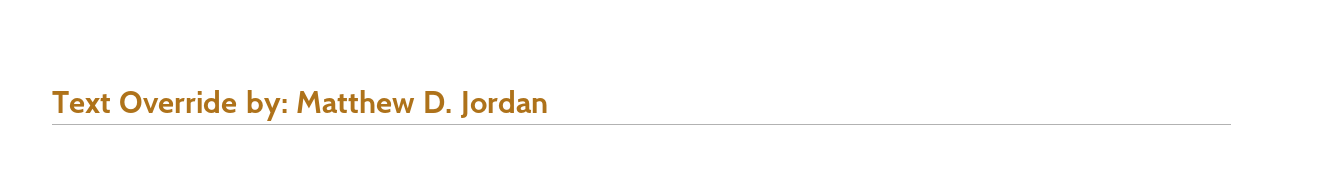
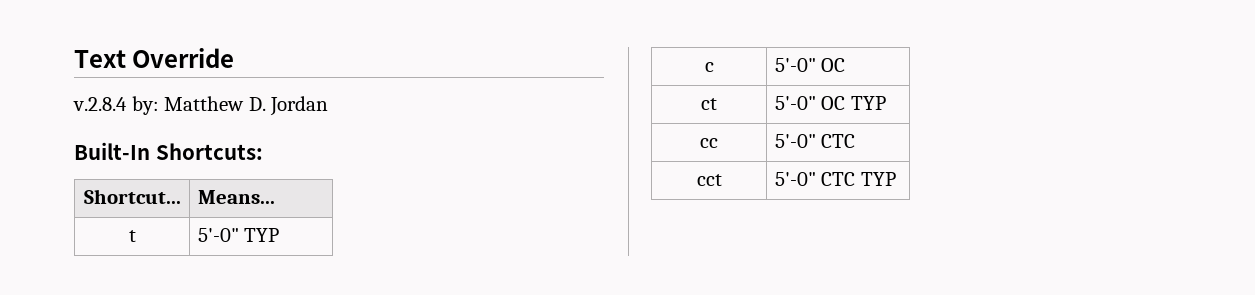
(238, 101) none -> [73,97,127,111] // v.2.8.4
(548, 104) none -> [74,142,263,160] [83,189,181,204] [197,190,275,204] [128,230,136,242] [197,228,280,242] [704,62,714,72] [774,58,846,72] [701,98,717,110] [774,96,886,110] [700,138,718,148] [774,134,856,148] [696,174,722,186] [774,172,896,186] // Built-In Shortcuts: // Shortcut... | Means... // t | 5'-0" TYP // c | 5'-0" OC // ct | 5'-0" OC TYP // cc | 5'-0" CTC // cct | 5'-0" CTC TYP

